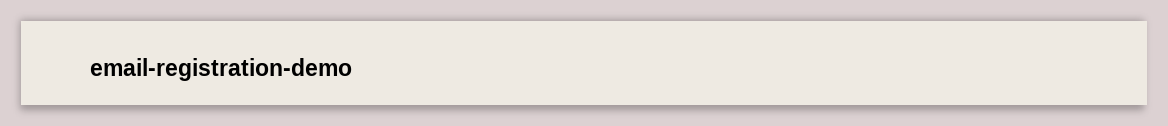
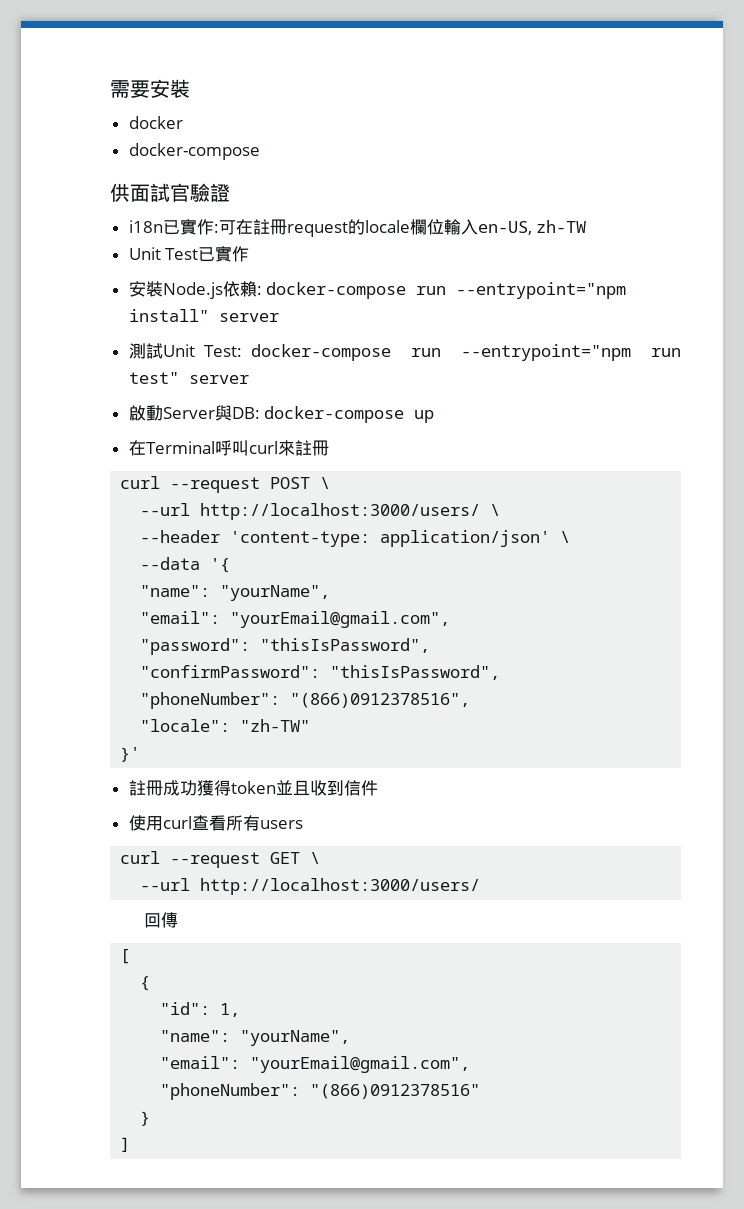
[90,58,352,81] email-registration-demo -> [110,79,190,98] [128,116,183,129] [128,143,260,160] [110,183,230,202] [128,219,587,237] [128,246,250,262] [128,281,627,299] [128,309,279,322] [128,343,681,361] [128,372,249,384] [128,405,435,423] [128,440,329,456] [120,476,331,493] [140,503,501,520] [140,530,571,547] [140,557,231,573] [140,585,331,601] [140,611,451,628] [140,638,431,655] [140,665,501,680] [140,692,471,709] [140,719,311,732] [120,747,141,762] [128,780,378,796] [128,815,303,831] [120,851,321,868] [140,878,481,895] [143,912,178,928] [120,949,131,964] [140,976,151,991] [160,1002,241,1017] [160,1030,351,1046] [160,1056,471,1073] [160,1083,481,1100] [140,1111,151,1126] [120,1137,131,1152] 需要安裝 // docker // docker-compose // 供面試官驗證 // i18n已實作:可在註冊request的locale欄位輸入en-US, zh-TW // Unit Test已實作 // 安裝Node.js依賴: docker-compose run --entrypoint="npm install" server // 測試Unit Test: docker-compose run --entrypoint="npm run test" server // 啟動Server與DB: docker-compose up // 在Terminal呼叫curl來註冊 // curl --request POST \ // --url http://localhost:3000/users/ \ // --header 'content-type: application/json' \ // --data '{ // "name": "yourName", // "email": "yourEmail@gmail.com", // "password": "thisIsPassword", // "confirmPassword": "thisIsPassword", // "phoneNumber": "(866)0912378516", // "locale": "zh-TW" // }' // 註冊成功獲得token並且收到信件 // 使用curl查看所有users // curl --request GET \ // --url http://localhost:3000/users/ // 回傳 // [ // { // "id": 1, // "name": "yourName", // "email": "yourEmail@gmail.com", // "phoneNumber": "(866)0912378516" // } // ]

